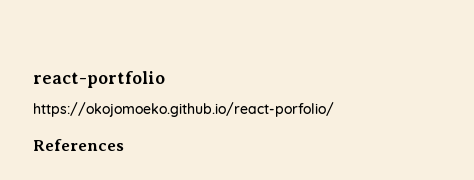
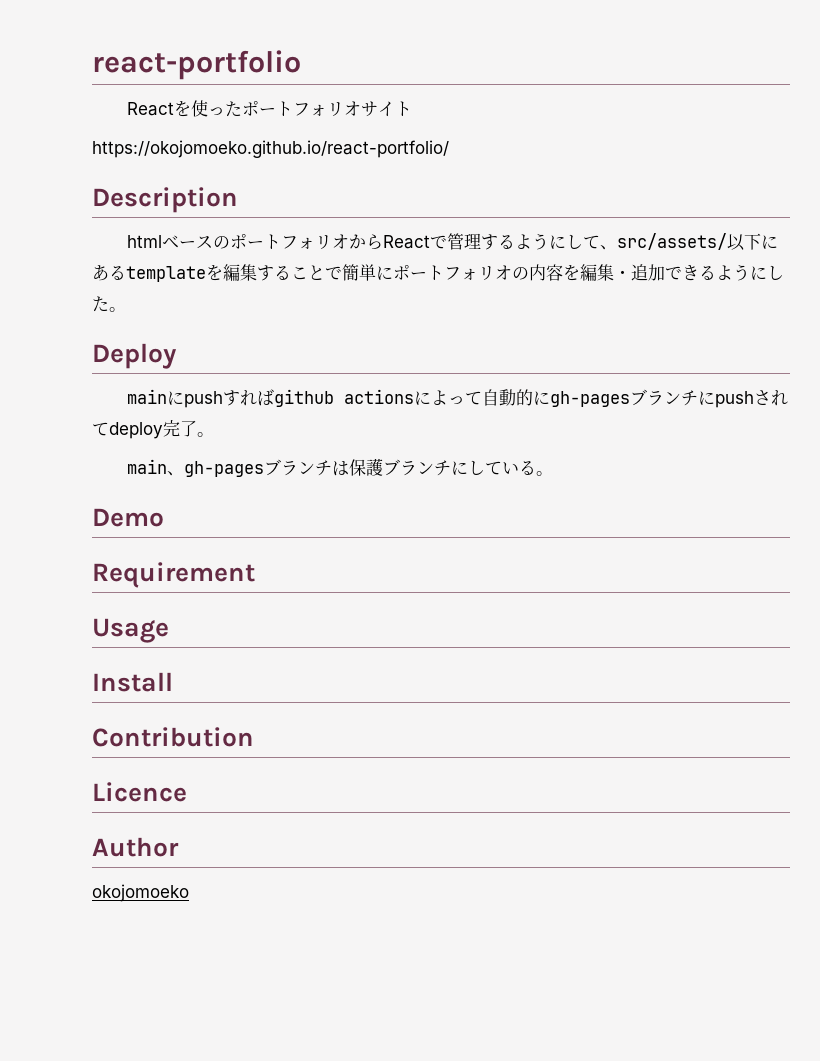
[33,102,334,117] [33,139,124,151] https://okojomoeko.github.io/react-porfolio/ // References -> [126,100,412,117] [92,140,449,158] [92,187,238,213] [126,233,778,251] [92,264,784,282] [92,296,126,312] [92,343,177,369] [126,389,788,408] [92,420,214,439] [126,458,553,477] [92,508,164,527] [92,562,255,588] [92,618,169,643] [92,672,173,692] [92,727,254,747] [92,782,187,802] [92,837,179,857] [92,884,189,902] Reactを使ったポートフォリオサイト // https://okojomoeko.github.io/react-portfolio/ // Description // htmlベースのポートフォリオからReactで管理するようにして、src/assets/以下にあるtemplateを編集することで簡単にポートフォリオの内容を編集・追加できるようにした。 // Deploy // mainにpushすればgithub actionsによって自動的にgh-pagesブランチにpushされてdeploy完了。 // main、gh-pagesブランチは保護ブランチにしている。 // Demo // Requirement // Usage // Install // Contribution // Licence // Author // okojomoeko

